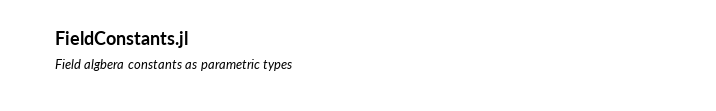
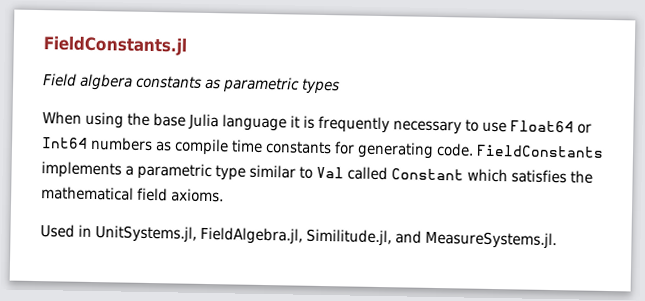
(292, 65) none -> [42,111,592,135] [41,136,604,159] [41,161,593,184] [41,186,224,203] [40,224,557,250] // When using the base Julia language it is frequently necessary to use Float64 or Int64 numbers as compile time constants for generating code. FieldConstants implements a parametric type similar to Val called Constant which satisfies the mathematical field axioms. // Used in UnitSystems.jl, FieldAlgebra.jl, Similitude.jl, and MeasureSystems.jl.

